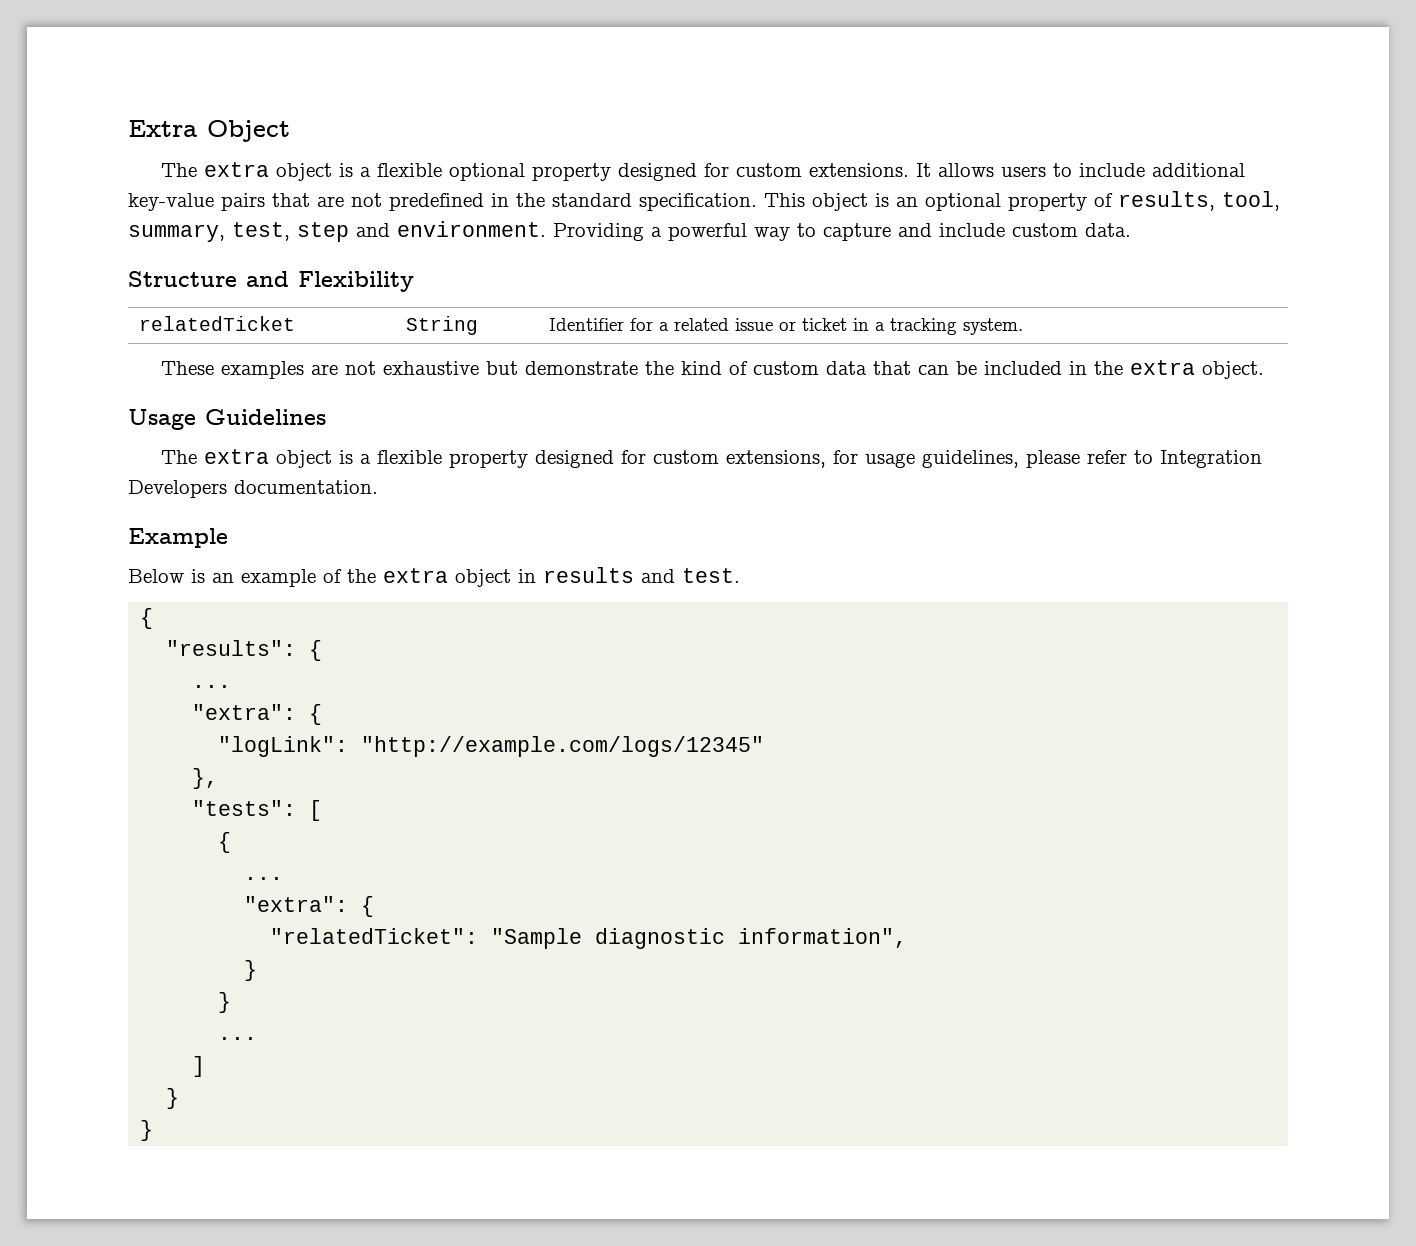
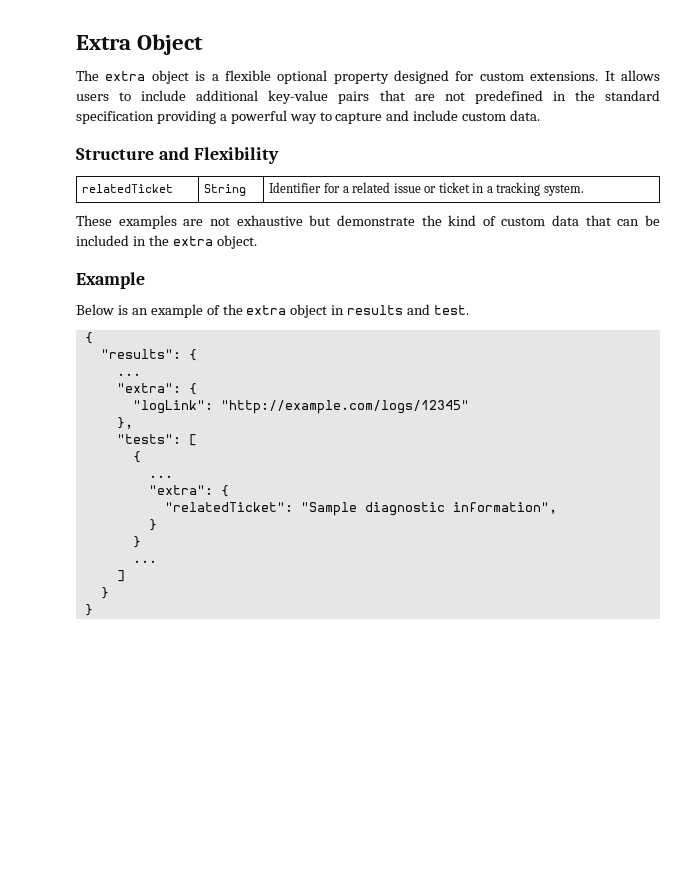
[639,191,1280,211] [128,221,644,242] specification. This object is an optional property of results, tool, summary, test, step and environment. Providing -> [76,110,216,124] specification providing
[128,409,326,430] [160,449,1262,468] [128,480,378,498] // Usage Guidelines // The extra object is a flexible property designed for custom extensions, for usage guidelines, please refer to Integration Developers documentation. -> (257, 242) none

